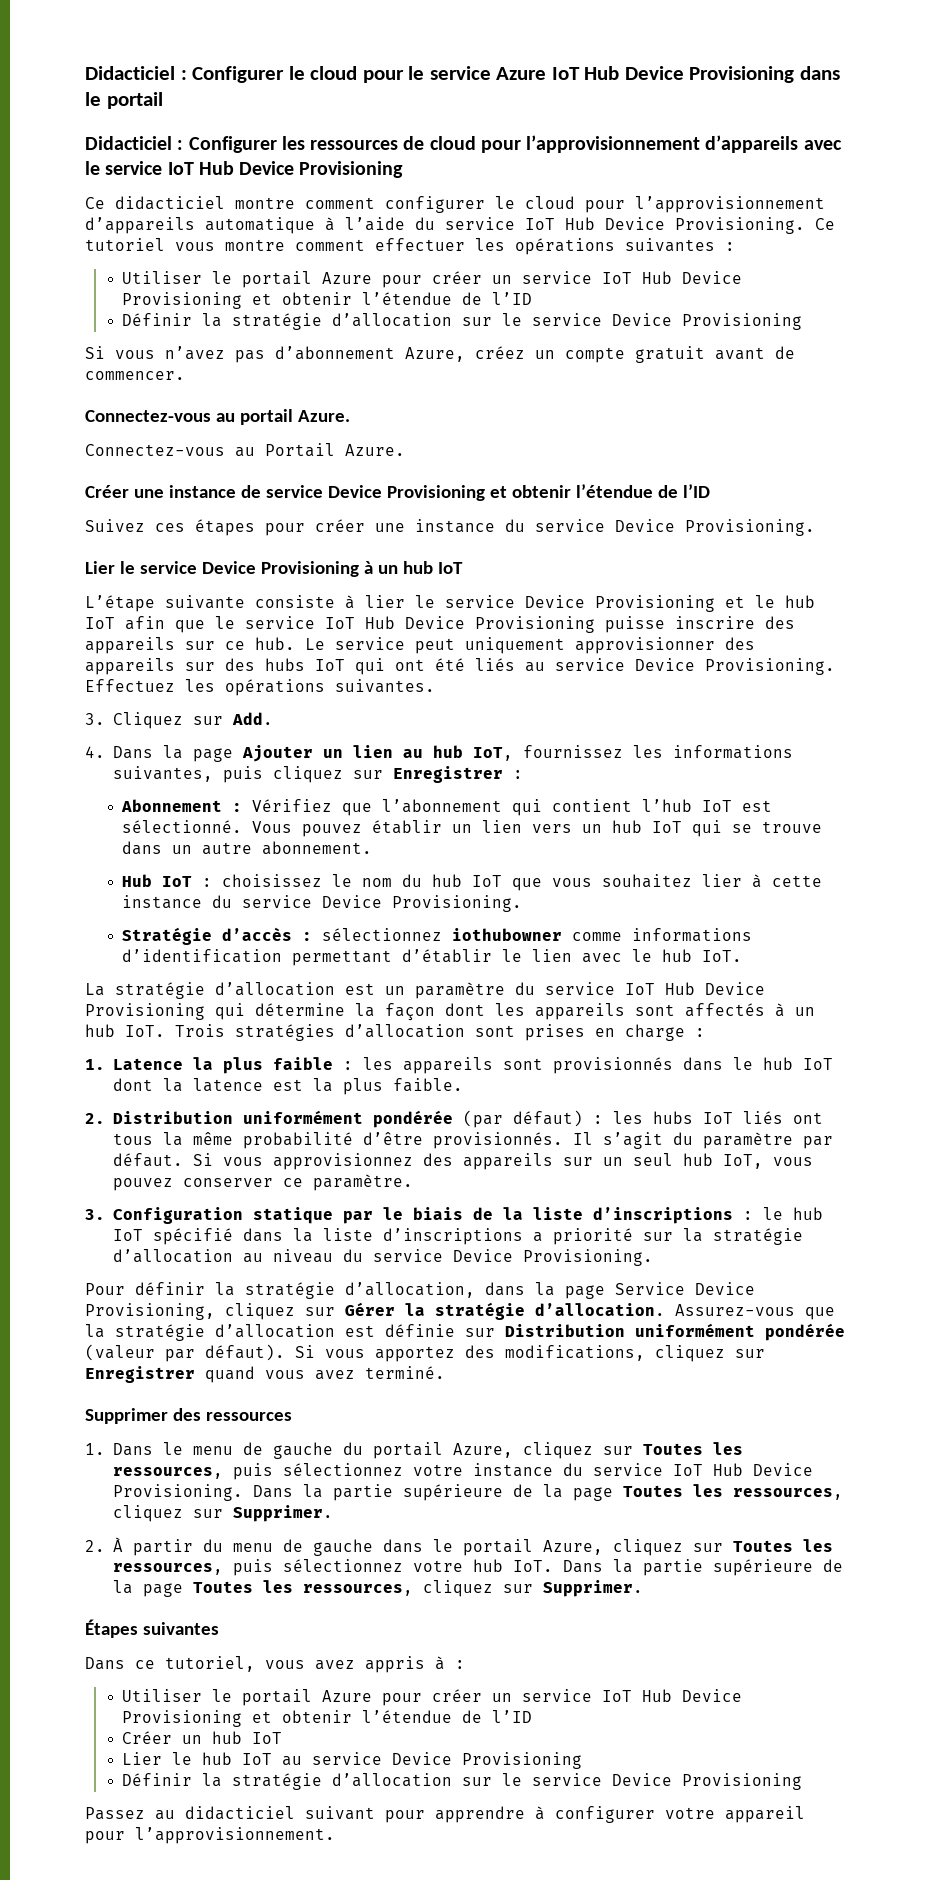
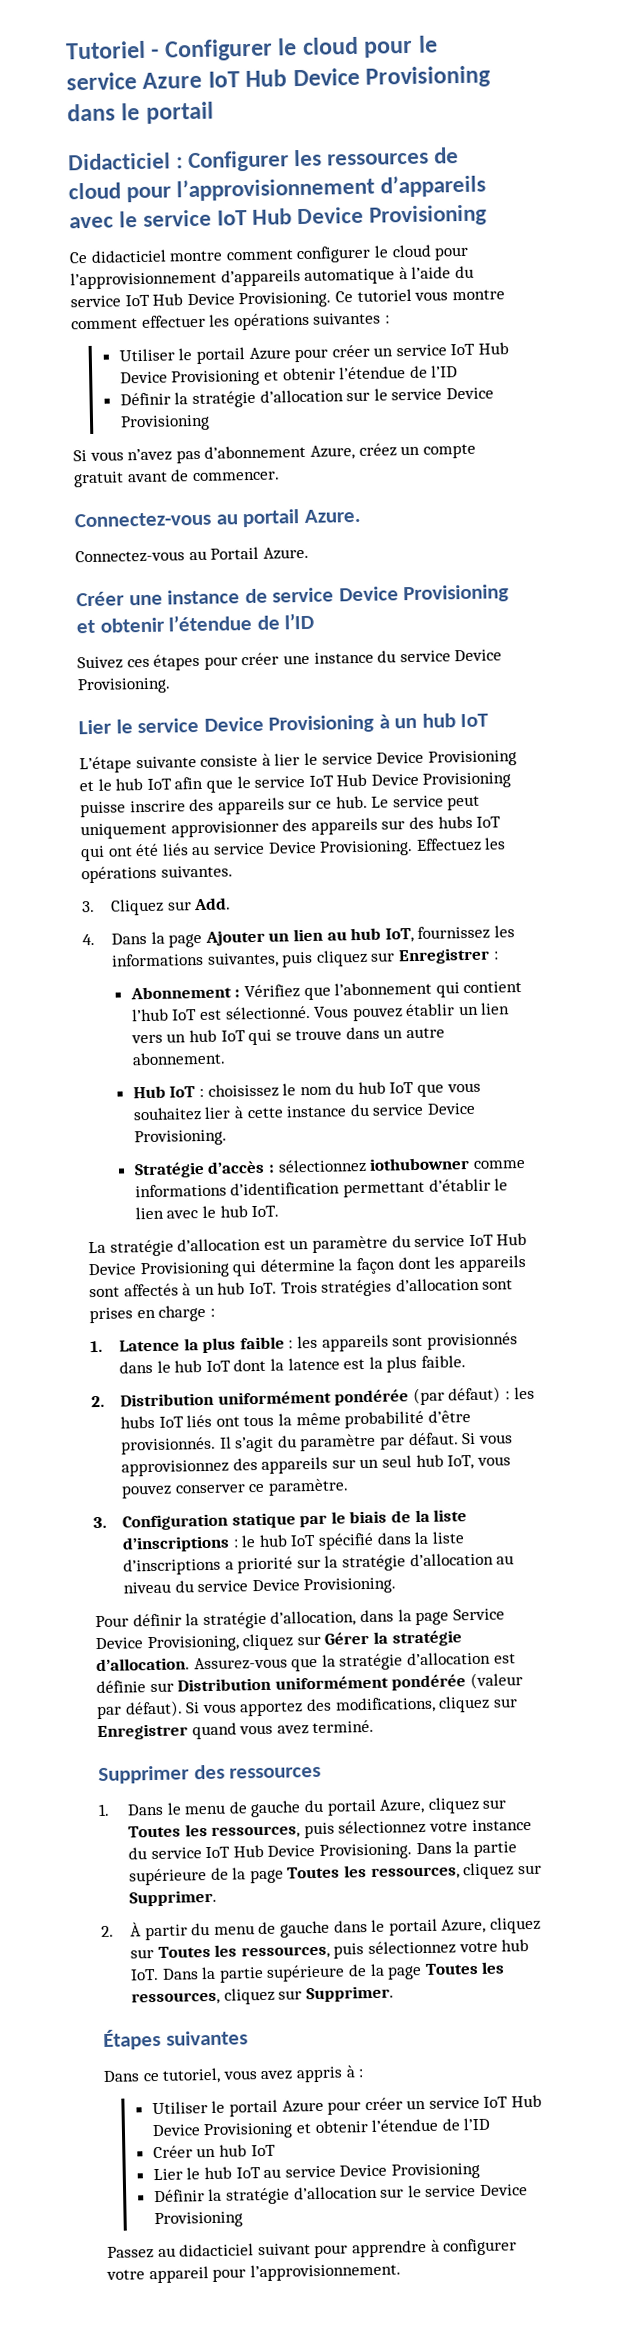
[85,66,187,80] Didacticiel : -> [65,40,160,60] Tutoriel -

